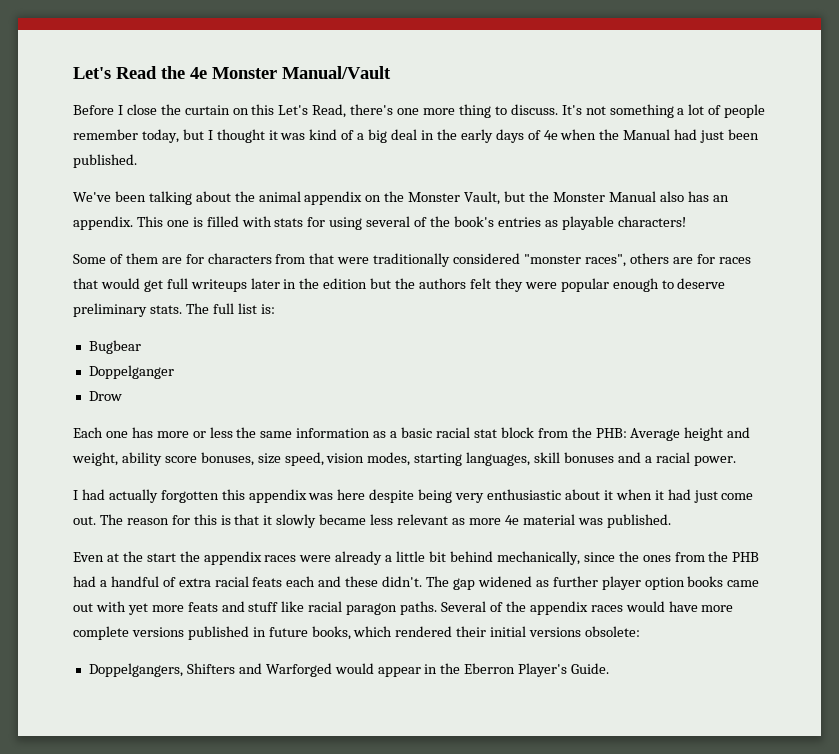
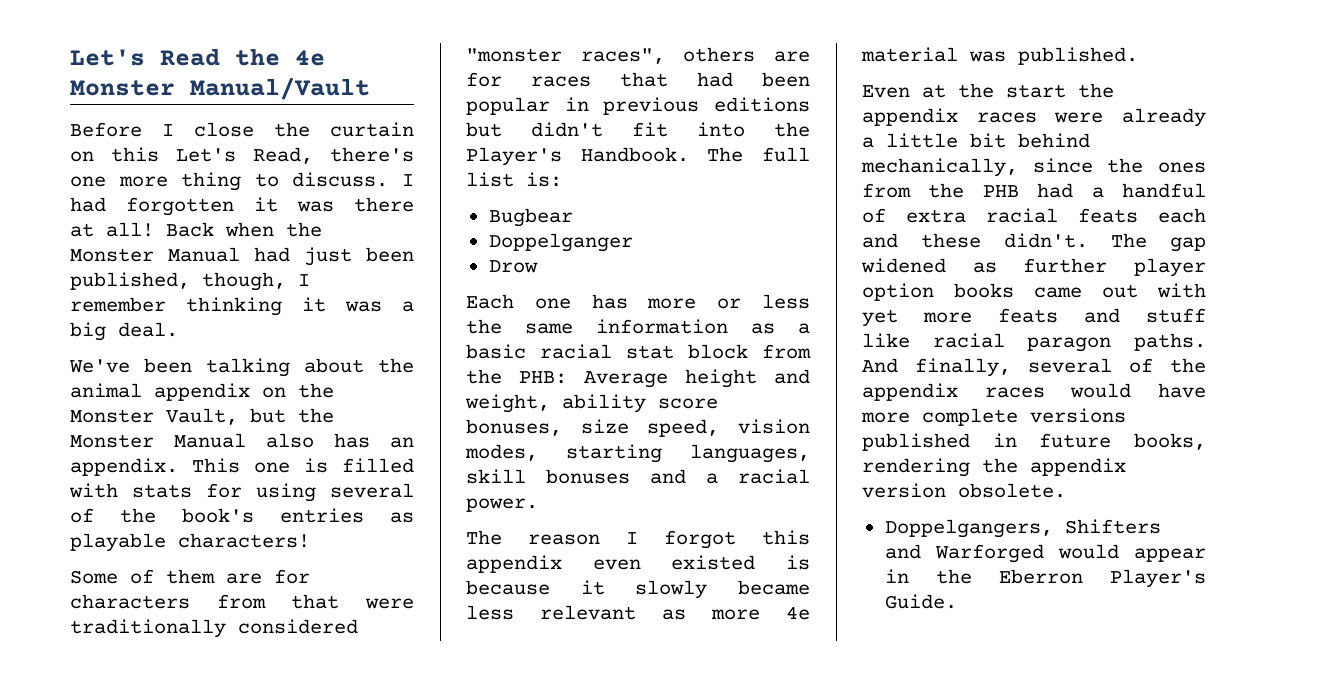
[561,104,766,118] [73,129,558,143] It's not something a lot of people remember today, but I thought it was kind of a big deal in the early days of 4e -> [402,174,414,186] [70,197,414,216] [70,222,214,237] I had forgotten it was there at all! Back
(620, 134) none -> [70,248,154,262] Monster
[73,154,137,168] published. -> [70,272,310,291] [70,297,414,316] [70,322,178,341] published, though, I remember thinking it was a big deal.
[100,278,726,292] [73,303,182,317] would get full writeups later in the edition but the authors felt they were popular enough to deserve preliminary stats. -> [697,72,810,87] [466,97,810,115] [466,122,810,137] [466,147,689,166] had been popular in previous editions but didn't fit into the Player's Handbook.
[73,489,754,503] [73,514,260,525] I had actually forgotten this appendix was here despite being very enthusiastic about it when it had just come out. The reason for this is that -> [466,530,810,549] [466,555,810,573] [466,580,550,595] The reason I forgot this appendix even existed is because
[441,601,487,612] Several -> [862,358,1112,377] And finally, several
[353,626,641,637] which rendered their initial versions obsolete: -> [862,458,1126,477] [862,483,1066,498] rendering the appendix version obsolete.

